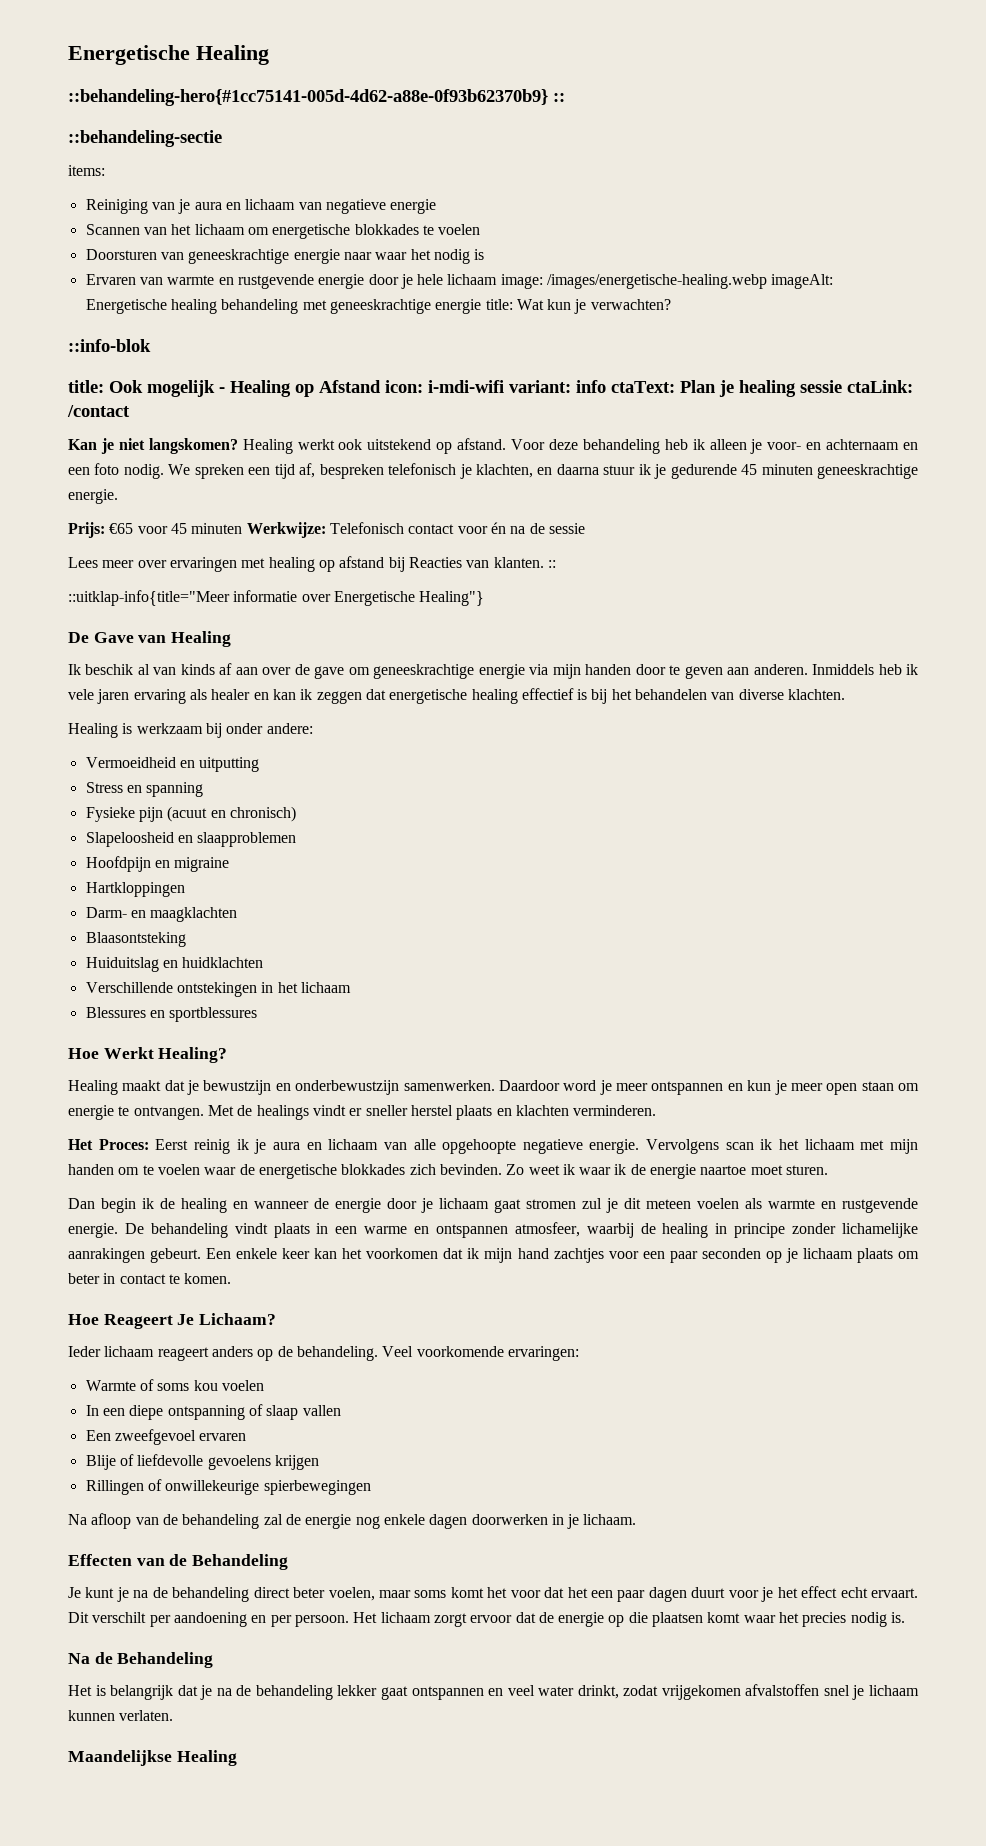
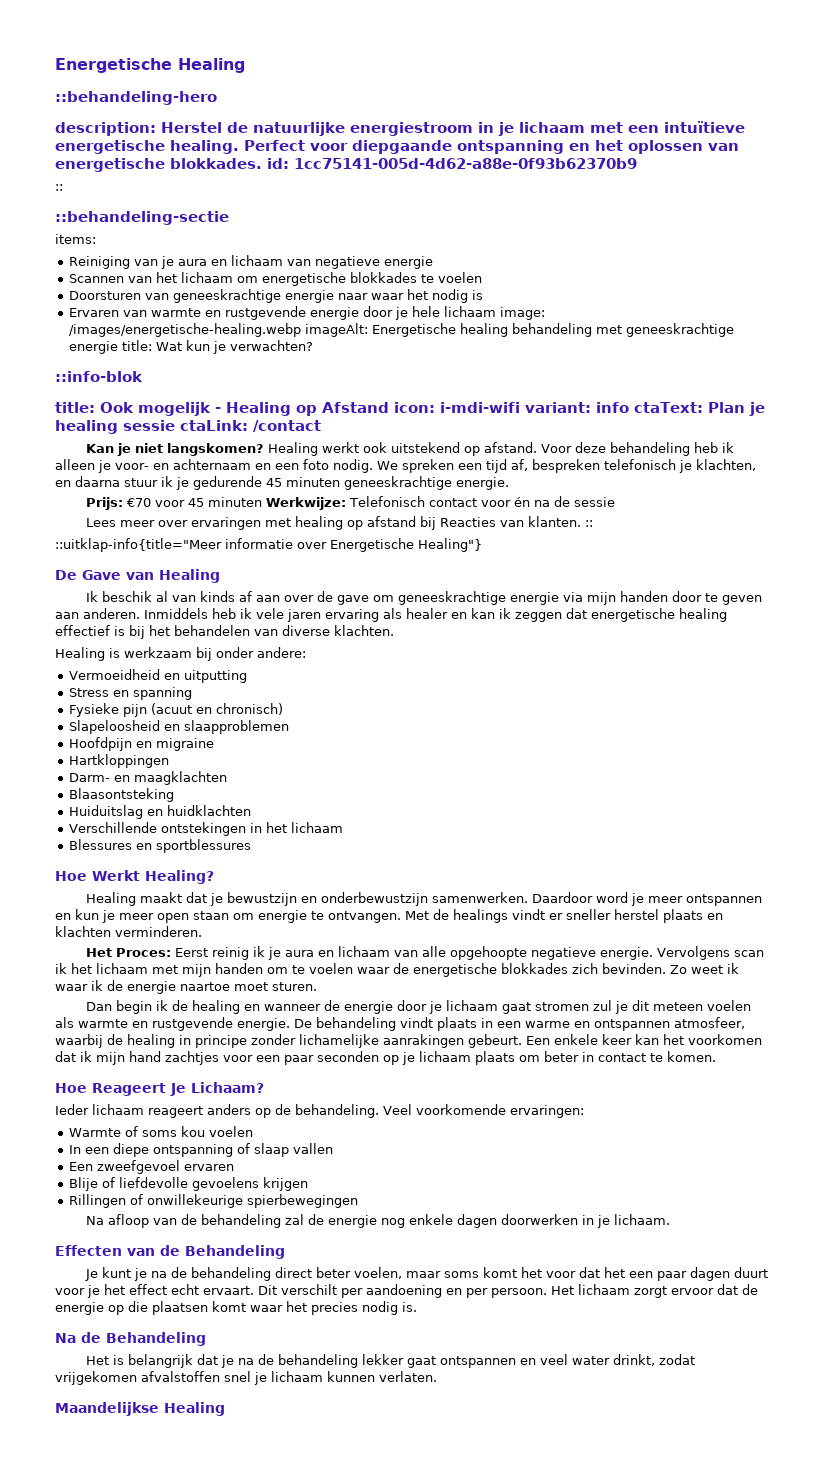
[68,89,548,106] ::behandeling-hero{#1cc75141-005d-4d62-a88e-0f93b62370b9} -> [55,91,217,105] [55,121,745,136] [55,140,739,154] [55,158,637,172] ::behandeling-hero // description: Herstel de natuurlijke energiestroom in je lichaam met een intuïtieve energetische healing. Perfect voor diepgaande ontspanning en het oplossen van energetische blokkades. id: 1cc75141-005d-4d62-a88e-0f93b62370b9 //
[109,523,134,534] €65 -> [126,498,151,507] €70

